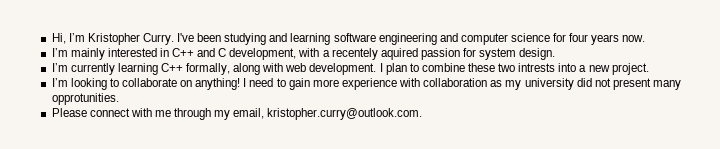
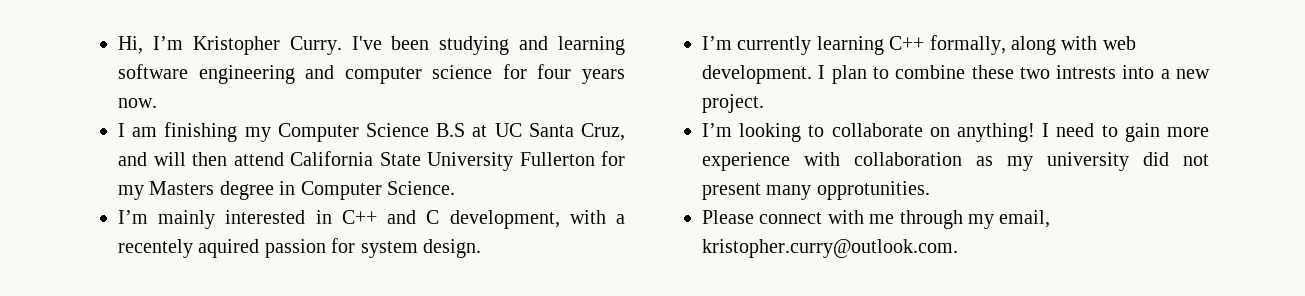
(646, 38) none -> [118,122,625,142] [118,151,625,171] [118,181,455,200] // I am finishing my Computer Science B.S at UC Santa Cruz, and will then attend California State University Fullerton for my Masters degree in Computer Science.

